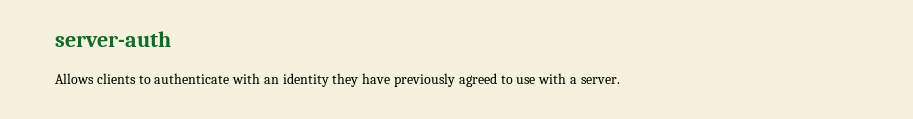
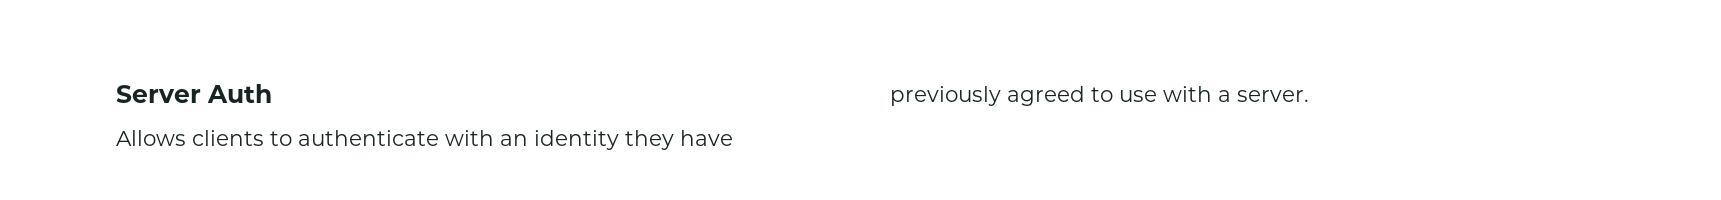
[55,31,171,47] server-auth -> [116,84,272,103] Server Auth

